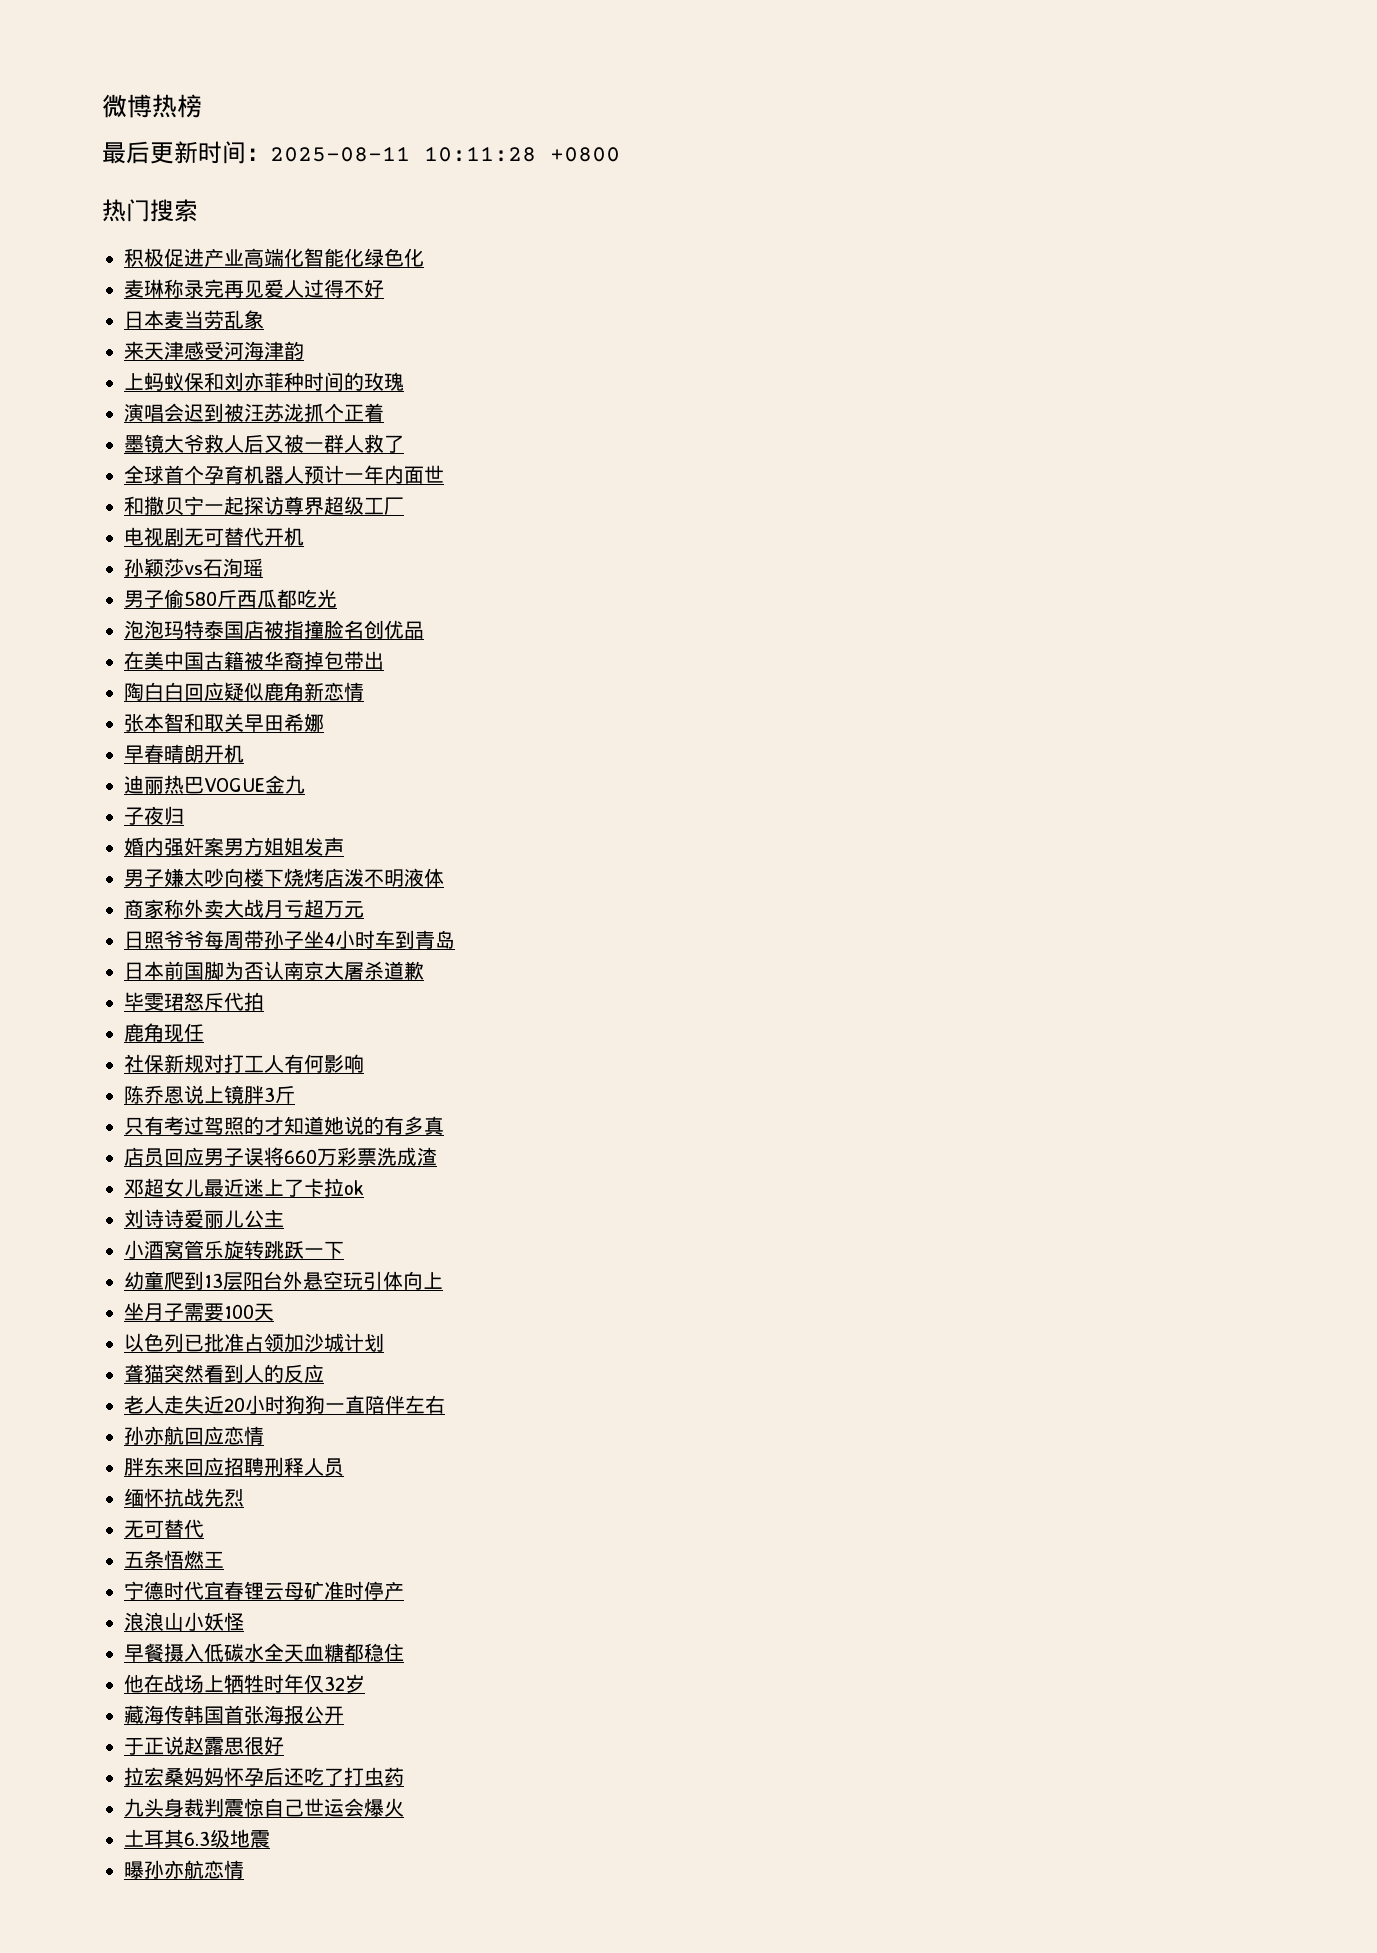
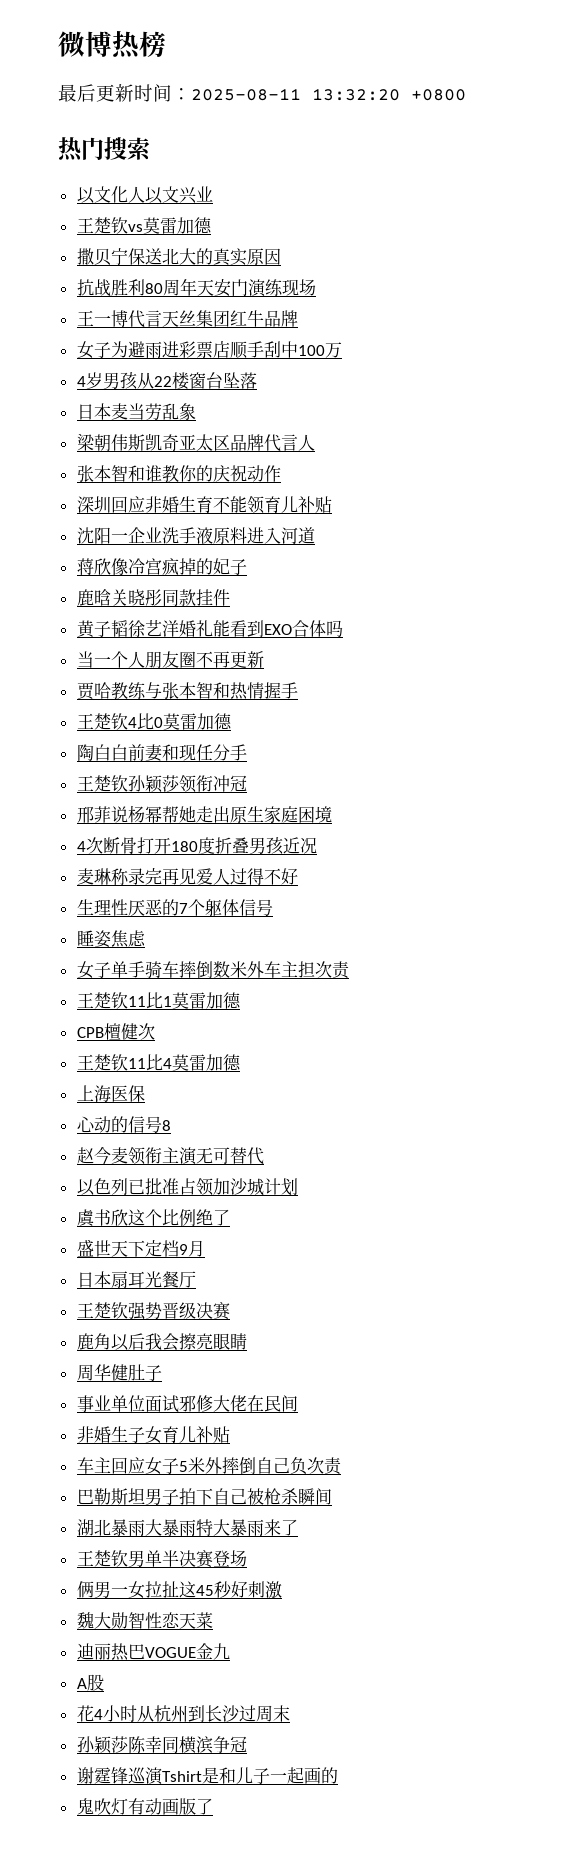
[424,146,536,162] 10:11:28 -> [312,88,400,101] 13:32:20
[124,248,424,267] 积极促进产业高端化智能化绿色化 -> [76,186,213,204] [76,217,212,234] [76,248,281,266] [76,278,316,297] [76,310,298,328] [76,341,342,359] [76,372,257,390] [76,403,196,421] [76,433,315,452] [76,465,281,483] [76,496,332,514] [76,527,315,544] [76,558,247,576] [76,589,230,606] [76,620,343,638] [76,651,264,668] [76,682,298,700] [76,713,232,730] [76,744,247,762] [76,775,247,793] [76,805,332,824] [76,837,317,855] 以文化人以文兴业 // 王楚钦vs莫雷加德 // 撒贝宁保送北大的真实原因 // 抗战胜利80周年天安门演练现场 // 王一博代言天丝集团红牛品牌 // 女子为避雨进彩票店顺手刮中100万 // 4岁男孩从22楼窗台坠落 // 日本麦当劳乱象 // 梁朝伟斯凯奇亚太区品牌代言人 // 张本智和谁教你的庆祝动作 // 深圳回应非婚生育不能领育儿补贴 // 沈阳一企业洗手液原料进入河道 // 蒋欣像冷宫疯掉的妃子 // 鹿晗关晓彤同款挂件 // 黄子韬徐艺洋婚礼能看到EXO合体吗 // 当一个人朋友圈不再更新 // 贾哈教练与张本智和热情握手 // 王楚钦4比0莫雷加德 // 陶白白前妻和现任分手 // 王楚钦孙颖莎领衔冲冠 // 邢菲说杨幂帮她走出原生家庭困境 // 4次断骨打开180度折叠男孩近况
[124,310,264,329] [124,341,304,360] [124,372,404,391] [124,403,384,422] [124,434,404,453] [124,465,444,484] [124,496,404,516] [124,527,304,547] [124,558,263,577] [124,589,337,608] [124,620,424,639] [124,651,384,670] [124,682,364,701] [124,713,324,732] [124,744,244,763] [124,775,305,794] [124,806,184,825] [124,837,344,856] [124,868,444,887] [124,899,364,918] [124,930,455,950] [124,961,424,980] [124,992,264,1011] [124,1023,204,1043] [124,1054,364,1073] [124,1085,295,1104] [124,1116,444,1135] [124,1147,437,1167] [124,1178,364,1197] [124,1209,284,1228] [124,1240,344,1259] [124,1271,443,1291] [124,1302,274,1321] 日本麦当劳乱象 // 来天津感受河海津韵 // 上蚂蚁保和刘亦菲种时间的玫瑰 // 演唱会迟到被汪苏泷抓个正着 // 墨镜大爷救人后又被一群人救了 // 全球首个孕育机器人预计一年内面世 // 和撒贝宁一起探访尊界超级工厂 // 电视剧无可替代开机 // 孙颖莎vs石洵瑶 // 男子偷580斤西瓜都吃光 // 泡泡玛特泰国店被指撞脸名创优品 // 在美中国古籍被华裔掉包带出 // 陶白白回应疑似鹿角新恋情 // 张本智和取关早田希娜 // 早春晴朗开机 // 迪丽热巴VOGUE金九 // 子夜归 // 婚内强奸案男方姐姐发声 // 男子嫌太吵向楼下烧烤店泼不明液体 // 商家称外卖大战月亏超万元 // 日照爷爷每周带孙子坐4小时车到青岛 // 日本前国脚为否认南京大屠杀道歉 // 毕雯珺怒斥代拍 // 鹿角现任 // 社保新规对打工人有何影响 // 陈乔恩说上镜胖3斤 // 只有考过驾照的才知道她说的有多真 // 店员回应男子误将660万彩票洗成渣 // 邓超女儿最近迷上了卡拉ok // 刘诗诗爱丽儿公主 // 小酒窝管乐旋转跳跃一下 // 幼童爬到13层阳台外悬空玩引体向上 // 坐月子需要100天 -> [76,899,273,916] [76,930,146,948] [76,961,350,979] [76,992,241,1009] [76,1023,155,1040] [76,1054,241,1071] [76,1085,145,1103] [76,1116,171,1133] [76,1146,264,1165] 生理性厌恶的7个躯体信号 // 睡姿焦虑 // 女子单手骑车摔倒数米外车主担次责 // 王楚钦11比1莫雷加德 // CPB檀健次 // 王楚钦11比4莫雷加德 // 上海医保 // 心动的信号8 // 赵今麦领衔主演无可替代
[124,1364,324,1383] [124,1395,445,1414] [124,1426,264,1445] [124,1457,344,1477] [124,1488,244,1507] [124,1519,204,1538] [124,1550,224,1569] [124,1581,404,1600] [124,1612,244,1631] [124,1643,404,1662] [124,1674,365,1693] [124,1705,344,1724] [124,1736,284,1755] [124,1767,404,1787] [124,1798,404,1817] [124,1829,270,1848] [124,1860,244,1879] 聋猫突然看到人的反应 // 老人走失近20小时狗狗一直陪伴左右 // 孙亦航回应恋情 // 胖东来回应招聘刑释人员 // 缅怀抗战先烈 // 无可替代 // 五条悟燃王 // 宁德时代宜春锂云母矿准时停产 // 浪浪山小妖怪 // 早餐摄入低碳水全天血糖都稳住 // 他在战场上牺牲时年仅32岁 // 藏海传韩国首张海报公开 // 于正说赵露思很好 // 拉宏桑妈妈怀孕后还吃了打虫药 // 九头身裁判震惊自己世运会爆火 // 土耳其6.3级地震 // 曝孙亦航恋情 -> [76,1209,230,1227] [76,1240,205,1257] [76,1271,196,1288] [76,1302,230,1320] [76,1333,247,1351] [76,1364,162,1381] [76,1395,298,1413] [76,1426,230,1444] [76,1457,342,1475] [76,1488,332,1505] [76,1519,298,1537] [76,1550,247,1568] [76,1581,282,1599] [76,1612,213,1629] [76,1643,230,1661] [76,1674,104,1691] [76,1705,290,1722] [76,1736,247,1754] [76,1767,338,1785] [76,1798,213,1815] 虞书欣这个比例绝了 // 盛世天下定档9月 // 日本扇耳光餐厅 // 王楚钦强势晋级决赛 // 鹿角以后我会擦亮眼睛 // 周华健肚子 // 事业单位面试邪修大佬在民间 // 非婚生子女育儿补贴 // 车主回应女子5米外摔倒自己负次责 // 巴勒斯坦男子拍下自己被枪杀瞬间 // 湖北暴雨大暴雨特大暴雨来了 // 王楚钦男单半决赛登场 // 俩男一女拉扯这45秒好刺激 // 魏大勋智性恋天菜 // 迪丽热巴VOGUE金九 // A股 // 花4小时从杭州到长沙过周末 // 孙颖莎陈幸同横滨争冠 // 谢霆锋巡演Tshirt是和儿子一起画的 // 鬼吹灯有动画版了

